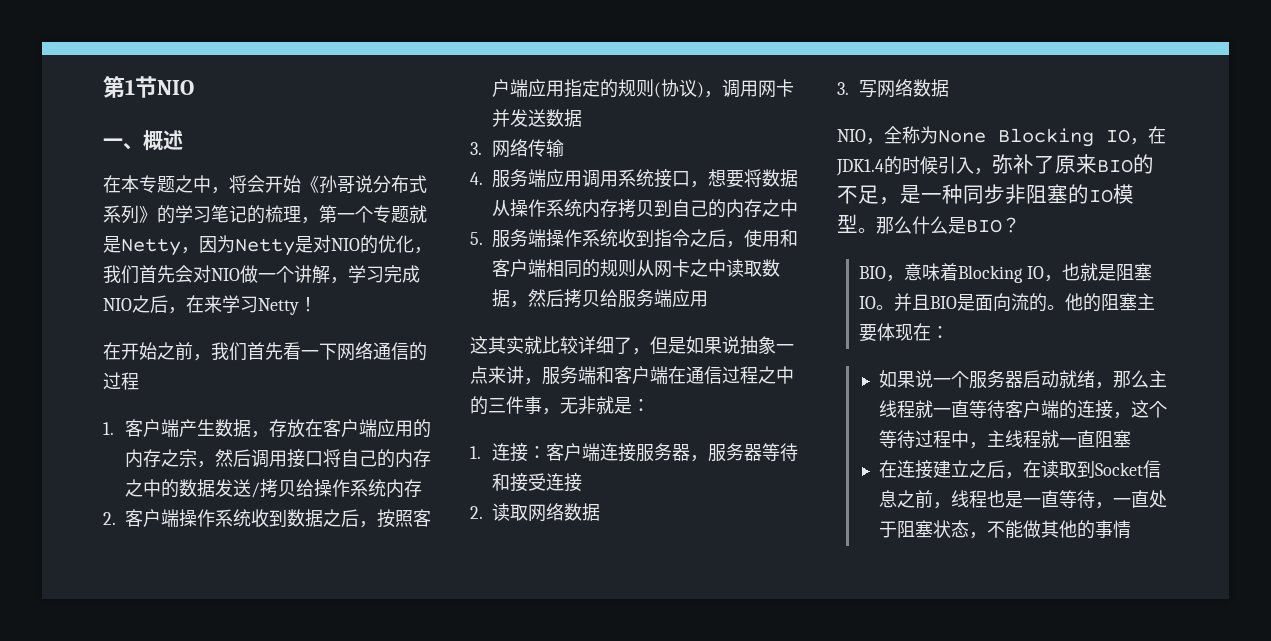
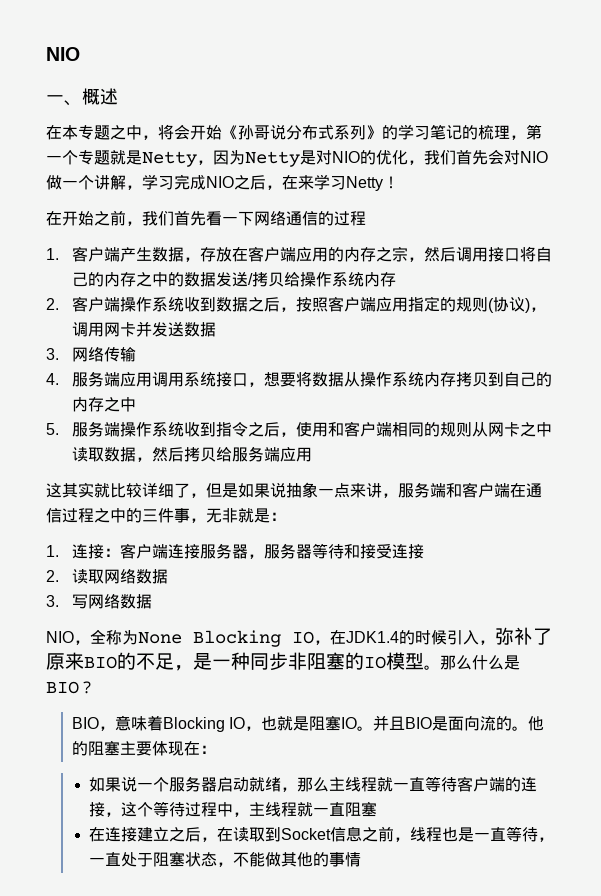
[103,76,157,98] 第1节 -> (46, 54) none

